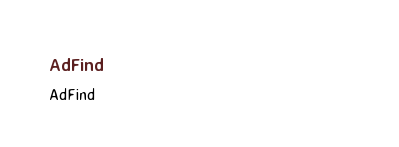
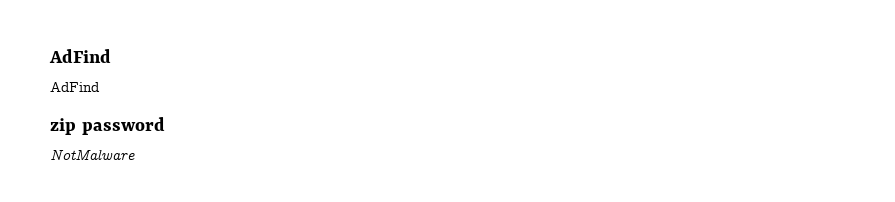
(95, 94) none -> [50,117,165,135] [50,149,135,160] // zip password // NotMalware

